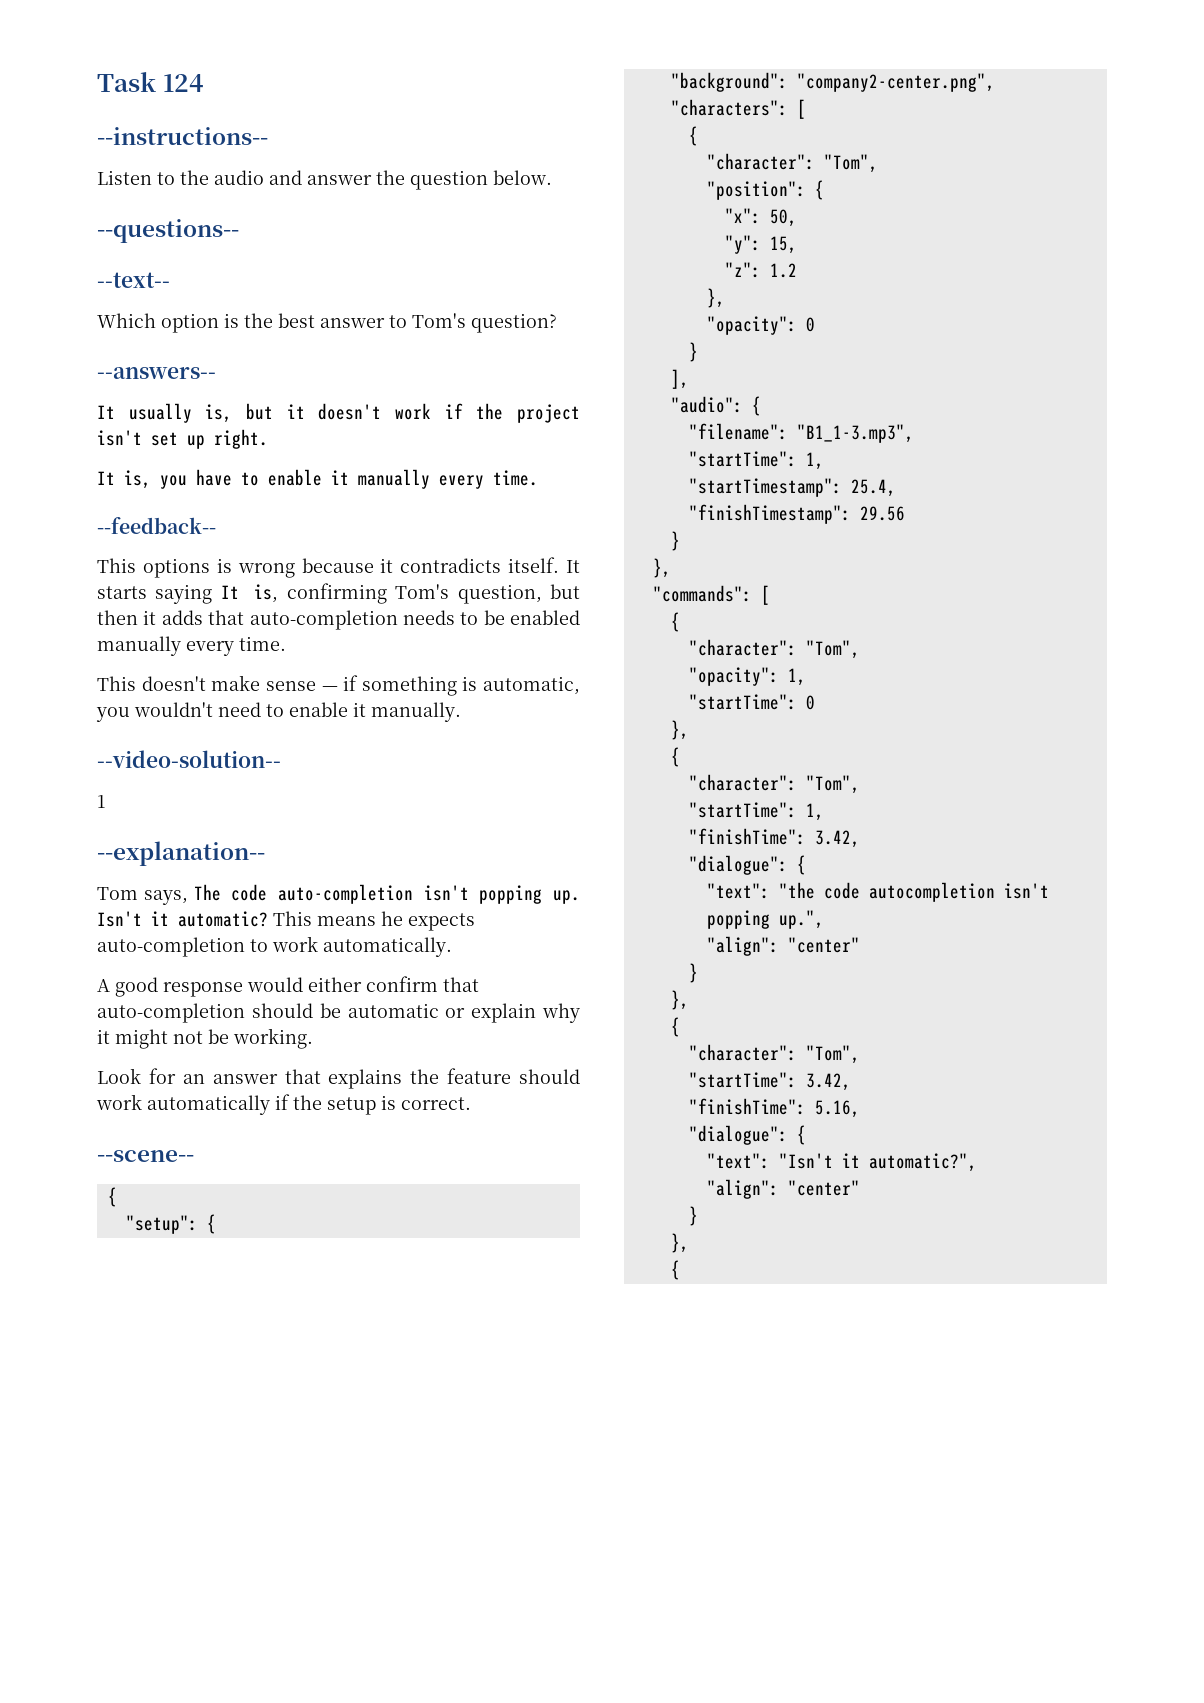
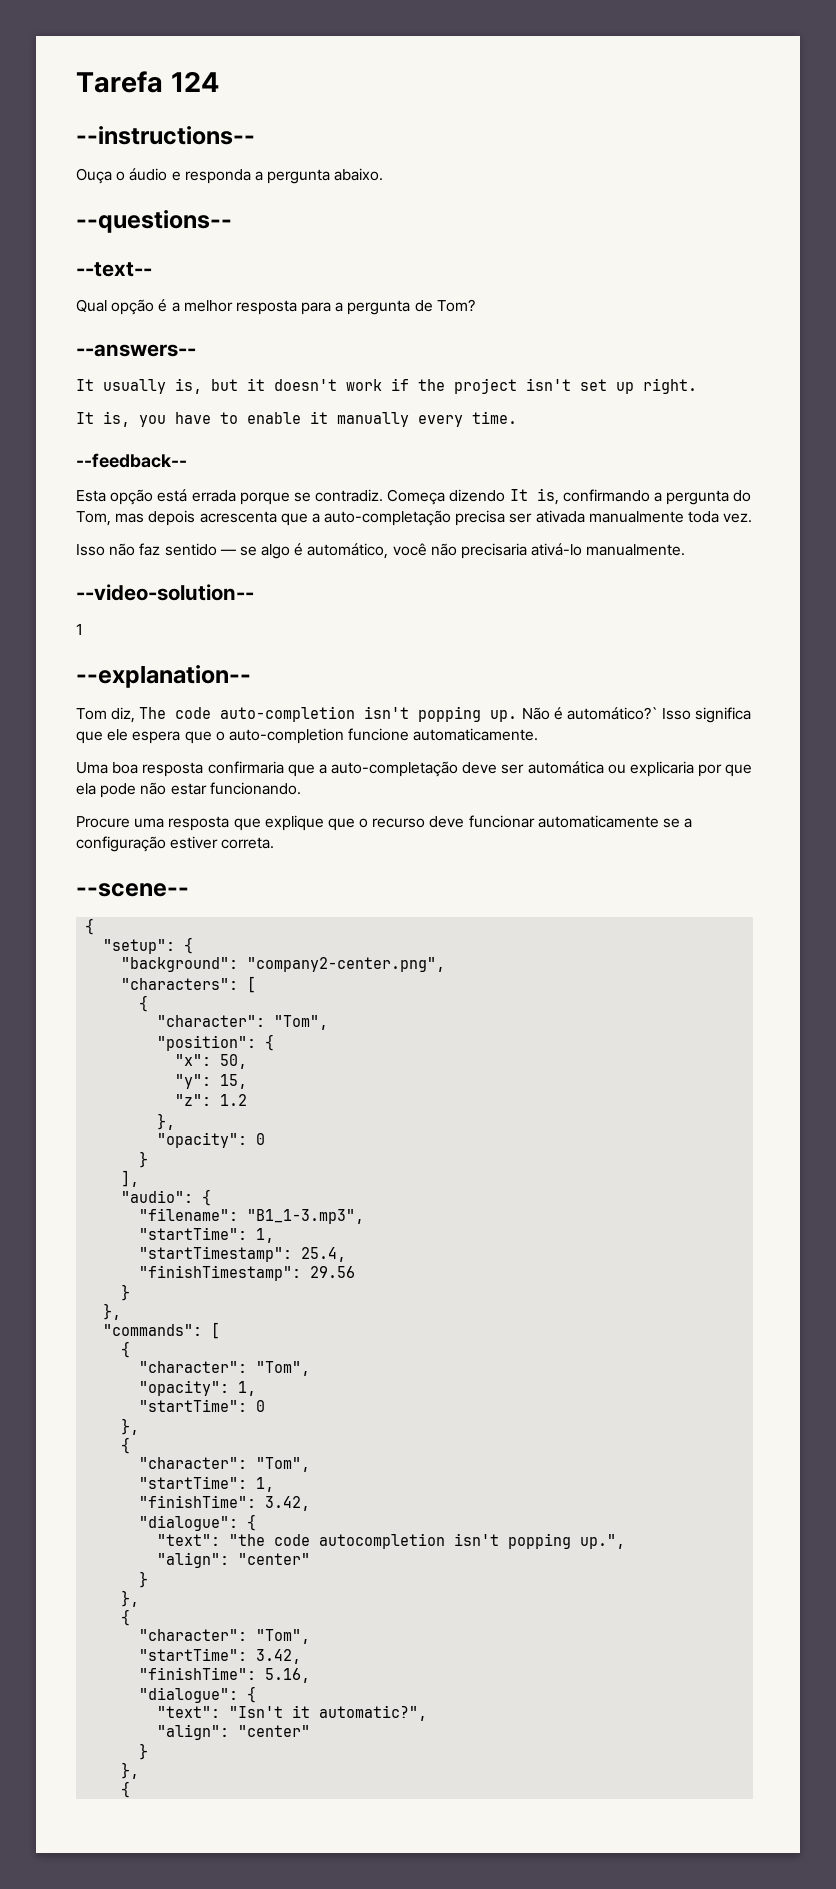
[97,72,156,92] Task -> [76,71,163,93] Tarefa
[97,170,552,190] [97,219,239,243] [97,272,170,288] [97,313,557,333] Listen to the audio and answer the question below. // --questions-- // --text-- // Which option is the best answer to Tom's question? -> [76,168,384,184] [76,210,232,233] [76,262,152,277] [76,299,475,315] Ouça o áudio e responda a pergunta abaixo. // --questions-- // --text-- // Qual opção é a melhor resposta para a pergunta de Tom?
[97,557,580,578] [97,583,580,604] [97,610,580,630] [97,636,286,656] [97,675,580,696] [96,702,461,722] This options is wrong because it contradicts itself. It starts saying It is, confirming Tom's question, but then it adds that auto-completion needs to be enabled manually every time. // This doesn't make sense — if something is automatic, you wouldn't need to enable it manually. -> [76,488,752,505] [76,510,753,526] [76,543,686,559] Esta opção está errada porque se contradiz. Começa dizendo It is, confirmando a pergunta do Tom, mas depois acrescenta que a auto-completação precisa ser ativada manualmente toda vez. // Isso não faz sentido — se algo é automático, você não precisaria ativá-lo manualmente.
[143,890,188,905] says, -> [111,707,136,723] diz,
[97,911,475,931] [97,936,452,957] [97,976,479,997] [97,1003,580,1023] [97,1028,313,1049] [97,1068,580,1089] [96,1094,471,1115] Isn't it automatic? This means he expects auto-completion to work automatically. // A good response would either confirm that auto-completion should be automatic or explain why it might not be working. // Look for an answer that explains the feature should work automatically if the setup is correct. -> [521,707,752,723] [76,728,539,744] [76,761,753,777] [76,782,301,798] [76,815,693,831] [76,836,275,852] Não é automático?` Isso significa que ele espera que o auto-completion funcione automaticamente. // Uma boa resposta confirmaria que a auto-completação deve ser automática ou explicaria por que ela pode não estar funcionando. // Procure uma resposta que explique que o recurso deve funcionar automaticamente se a configuração estiver correta.

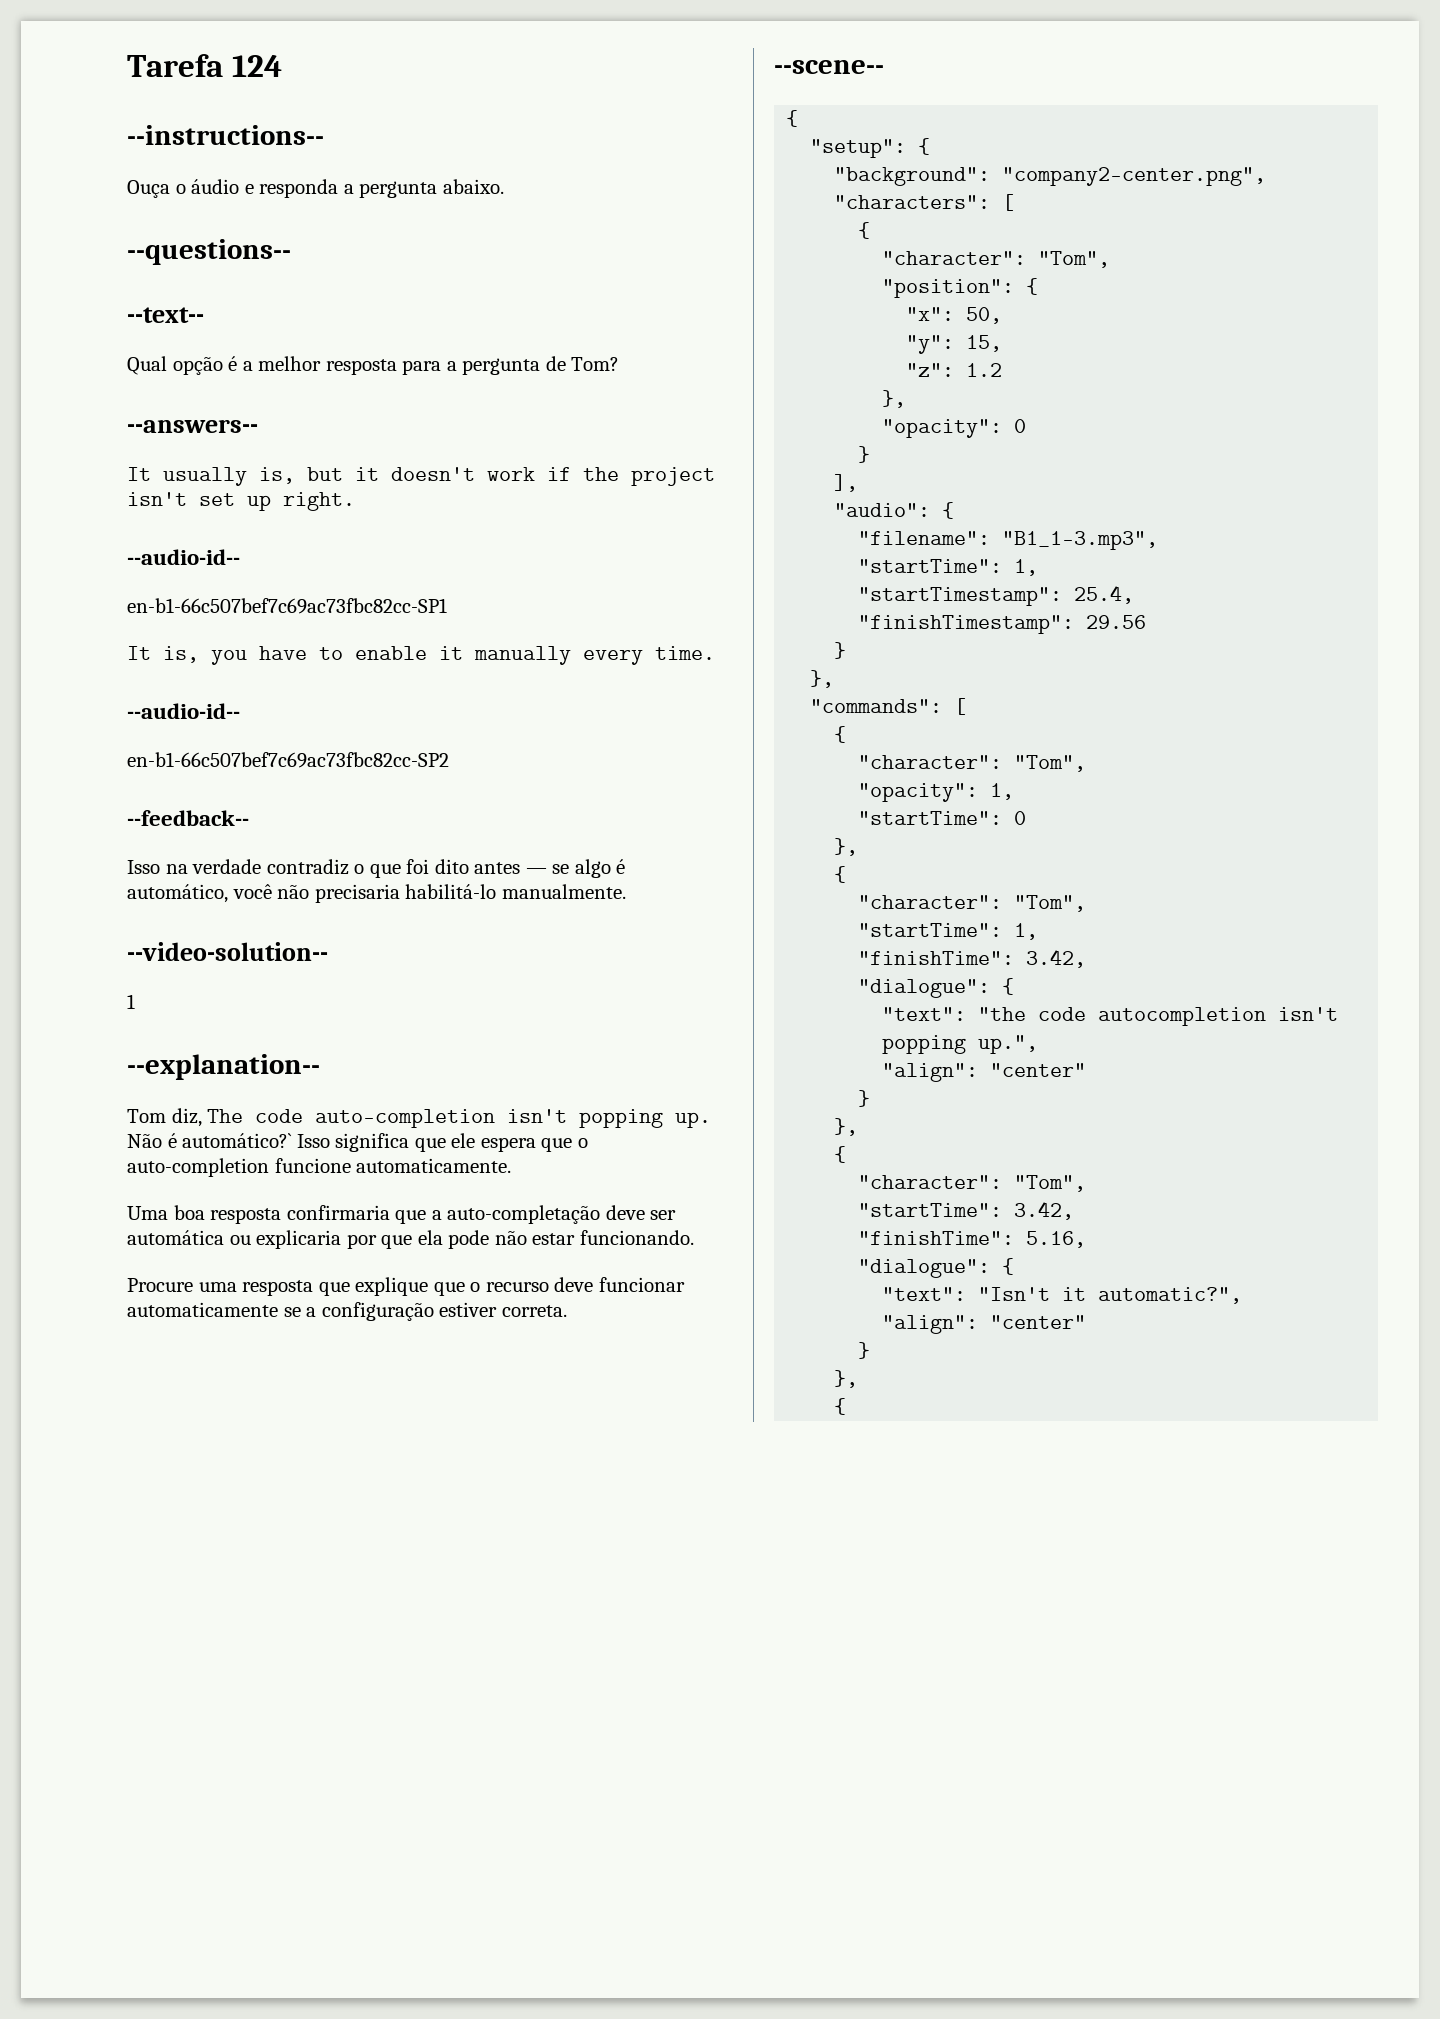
(697, 386) none -> [127,549,240,565] [127,598,447,614] // --audio-id-- // en-b1-66c507bef7c69ac73fbc82cc-SP1
(517, 417) none -> [127,703,240,719] [127,752,449,768] // --audio-id-- // en-b1-66c507bef7c69ac73fbc82cc-SP2
[76,488,752,505] [76,510,753,526] [76,543,217,556] Esta opção está errada porque se contradiz. Começa dizendo It is, confirmando a pergunta do Tom, mas depois acrescenta que a auto-completação precisa ser ativada manualmente toda vez. // Isso não faz sentido -> [127,859,521,878] Isso na verdade contradiz o que foi dito antes
[531,543,583,556] ativá-lo -> [405,884,497,899] habilitá-lo

